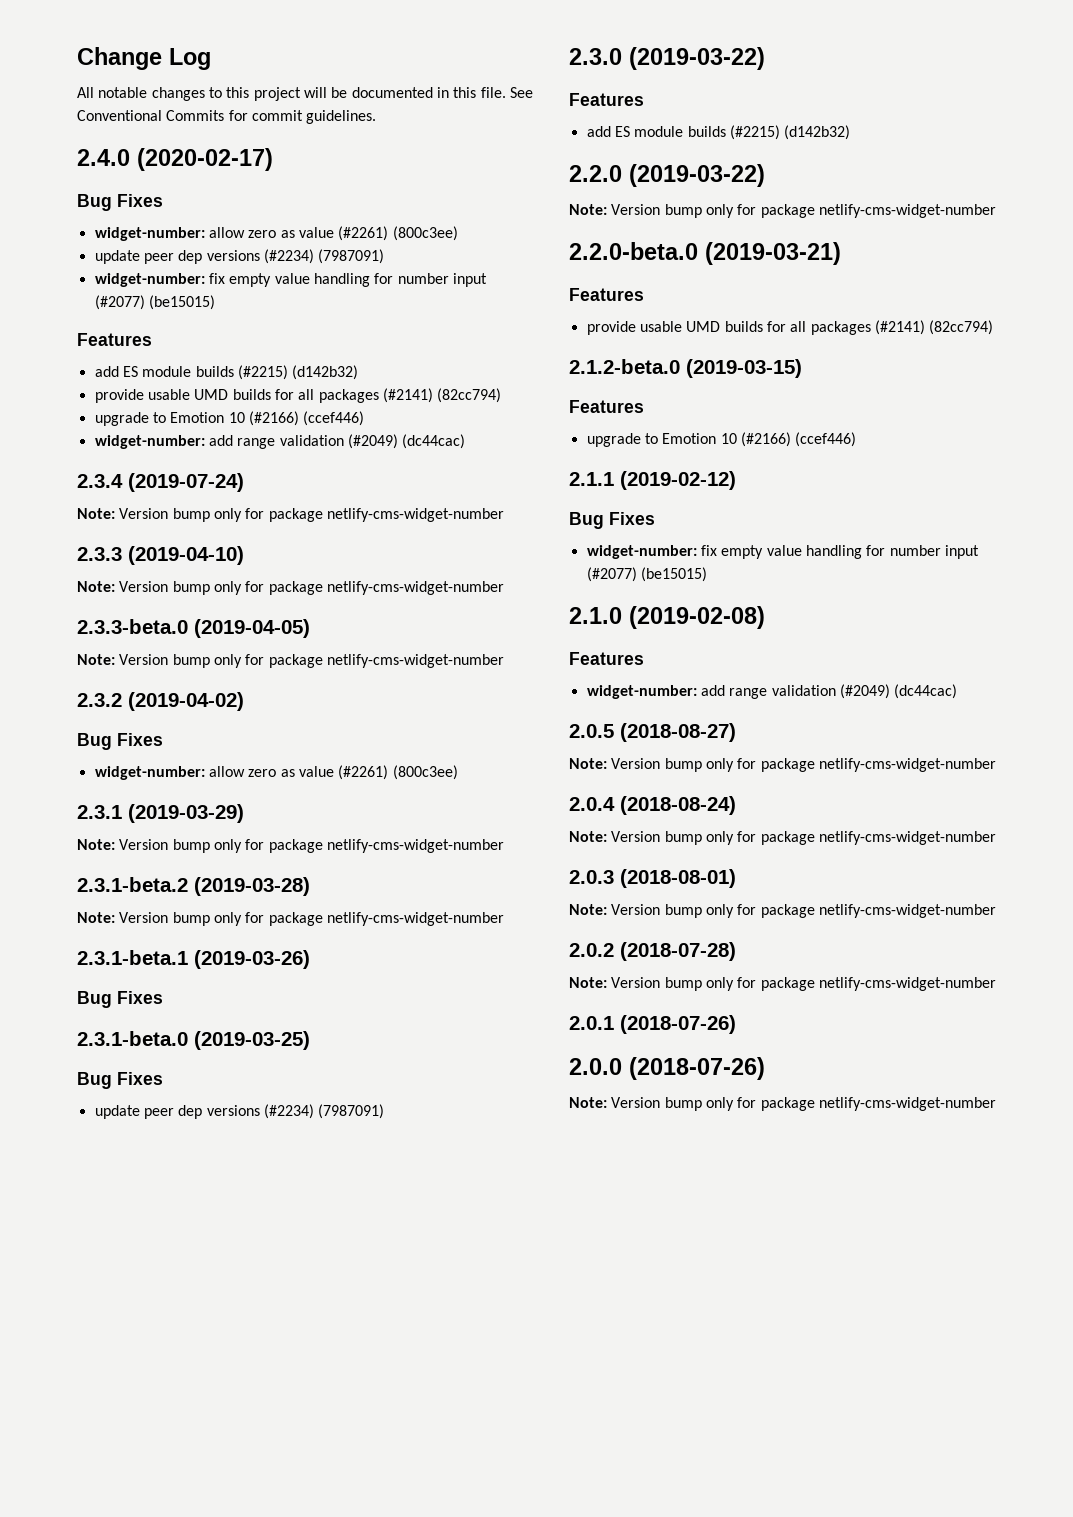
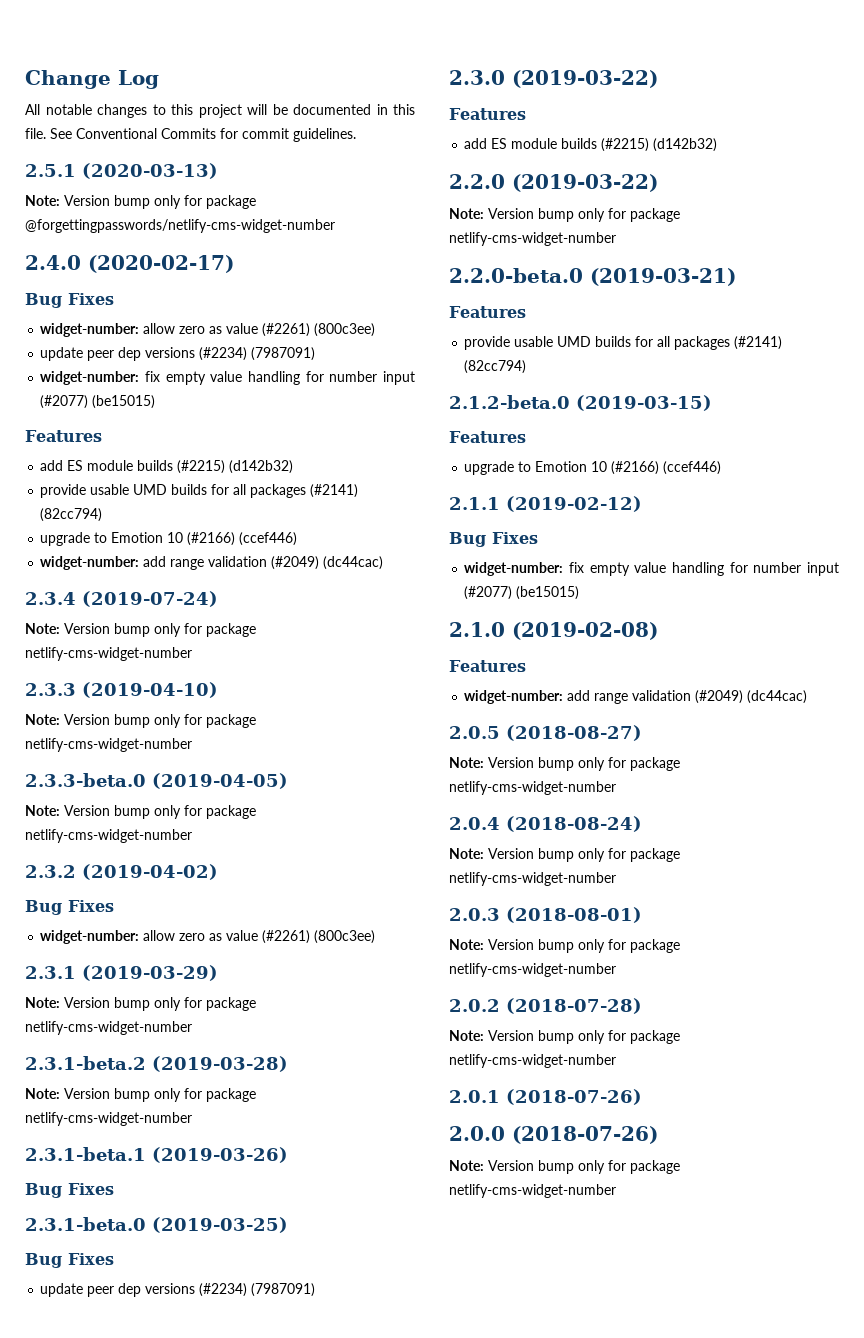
(377, 117) none -> [25,163,218,179] [25,195,256,209] [25,219,335,233] // 2.5.1 (2020-03-13) // Note: Version bump only for package @forgettingpasswords/netlify-cms-widget-number

